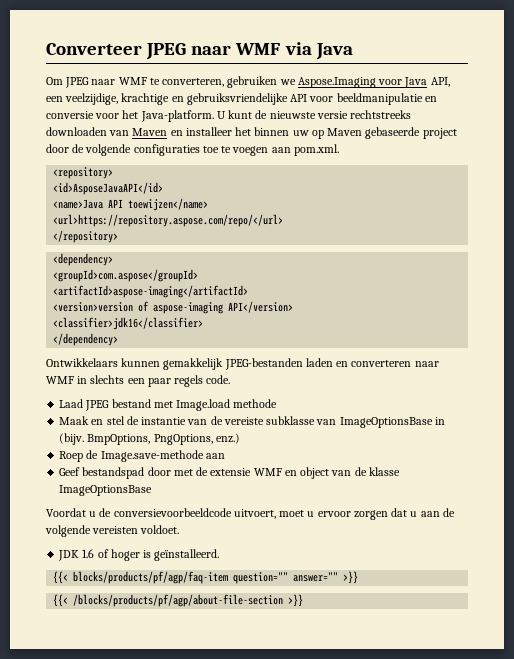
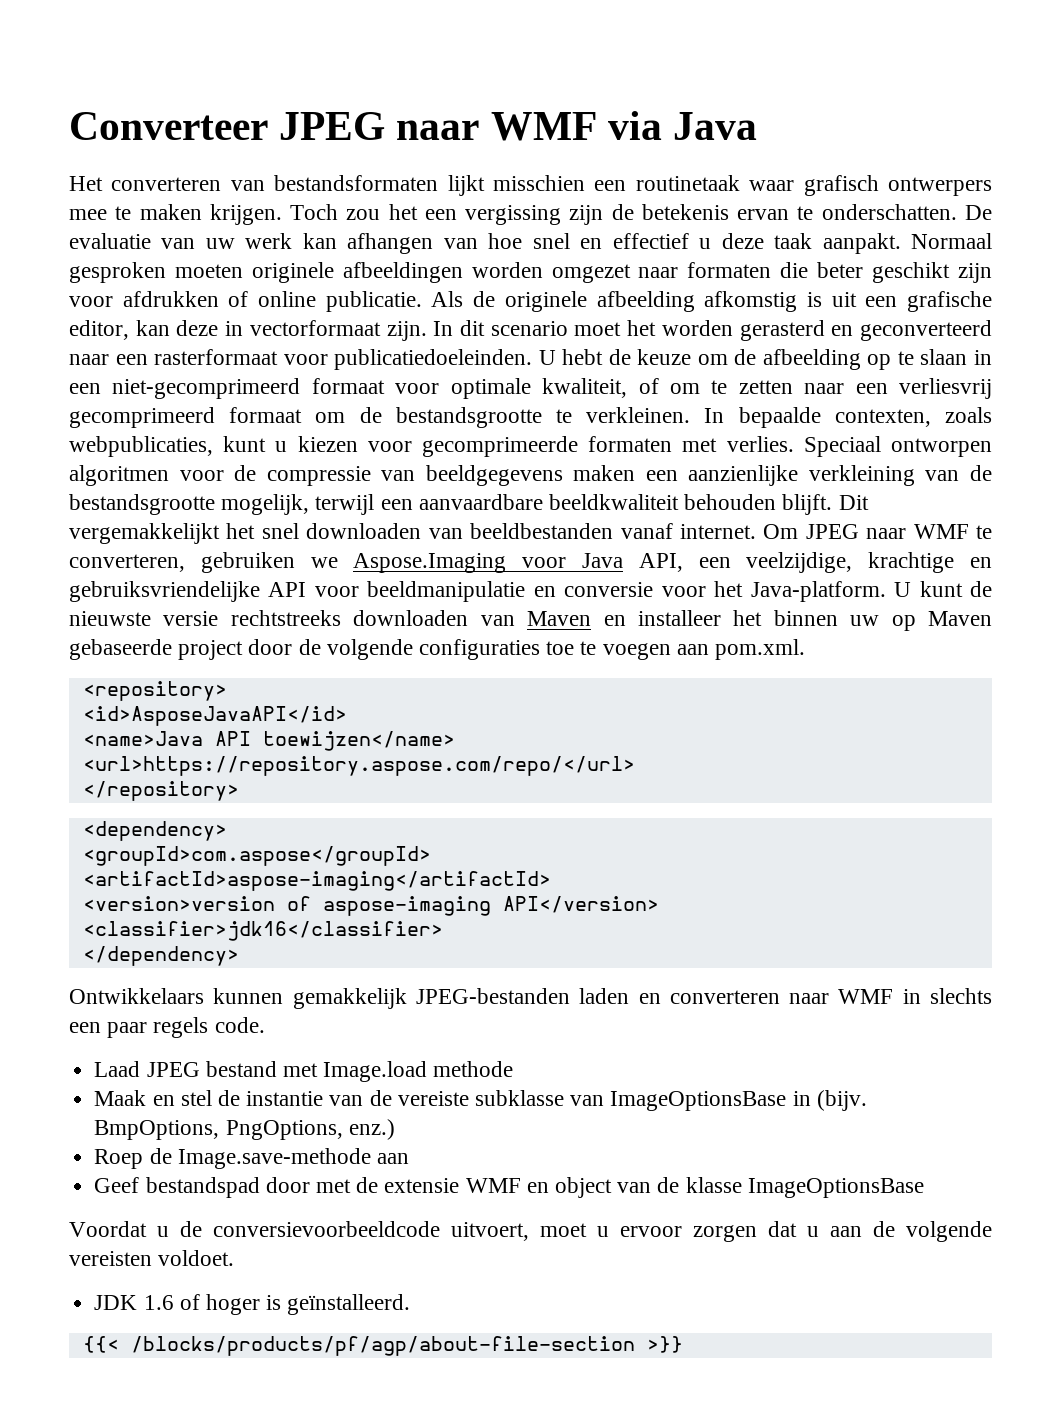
(353, 51) none -> [69,175,992,196] [69,204,992,225] [69,233,992,254] [69,262,992,283] [69,291,993,312] [69,320,992,341] [69,349,992,370] [69,378,992,399] [69,407,993,428] [69,436,993,457] [69,465,992,486] [69,494,869,515] [69,523,756,544] Het converteren van bestandsformaten lijkt misschien een routinetaak waar grafisch ontwerpers mee te maken krijgen. Toch zou het een vergissing zijn de betekenis ervan te onderschatten. De evaluatie van uw werk kan afhangen van hoe snel en effectief u deze taak aanpakt. Normaal gesproken moeten originele afbeeldingen worden omgezet naar formaten die beter geschikt zijn voor afdrukken of online publicatie. Als de originele afbeelding afkomstig is uit een grafische editor, kan deze in vectorformaat zijn. In dit scenario moet het worden gerasterd en geconverteerd naar een rasterformaat voor publicatiedoeleinden. U hebt de keuze om de afbeelding op te slaan in een niet-gecomprimeerd formaat voor optimale kwaliteit, of om te zetten naar een verliesvrij gecomprimeerd formaat om de bestandsgrootte te verkleinen. In bepaalde contexten, zoals webpublicaties, kunt u kiezen voor gecomprimeerde formaten met verlies. Speciaal ontworpen algoritmen voor de compressie van beeldgegevens maken een aanzienlijke verkleining van de bestandsgrootte mogelijk, terwijl een aanvaardbare beeldkwaliteit behouden blijft. Dit vergemakkelijkt het snel downloaden van beeldbestanden vanaf internet.
[53,571,359,584] // {{< blocks/products/pf/agp/faq-item question="" answer="" >}} -> (411, 1304) none

